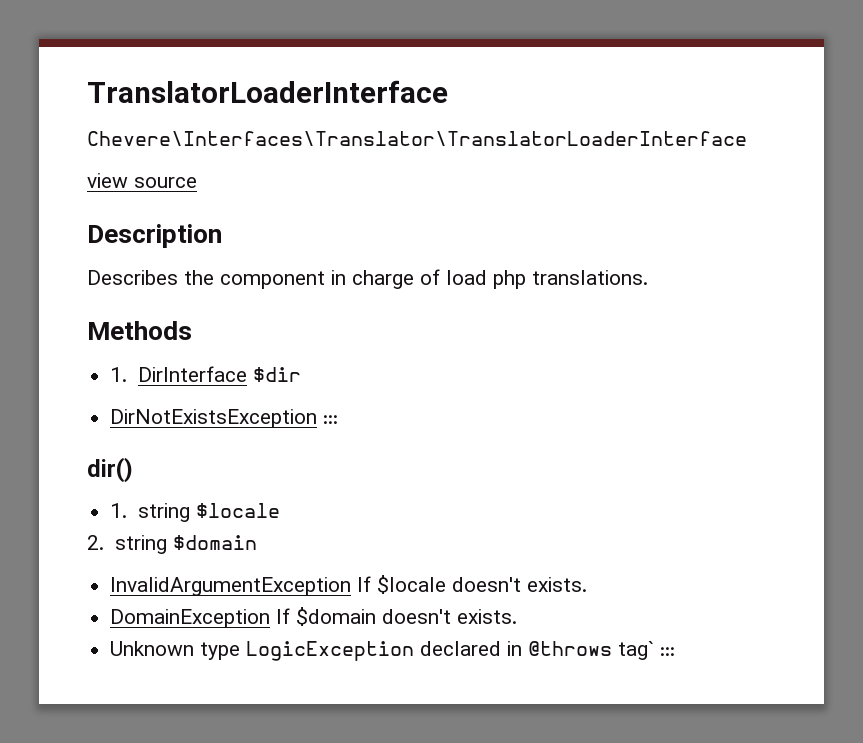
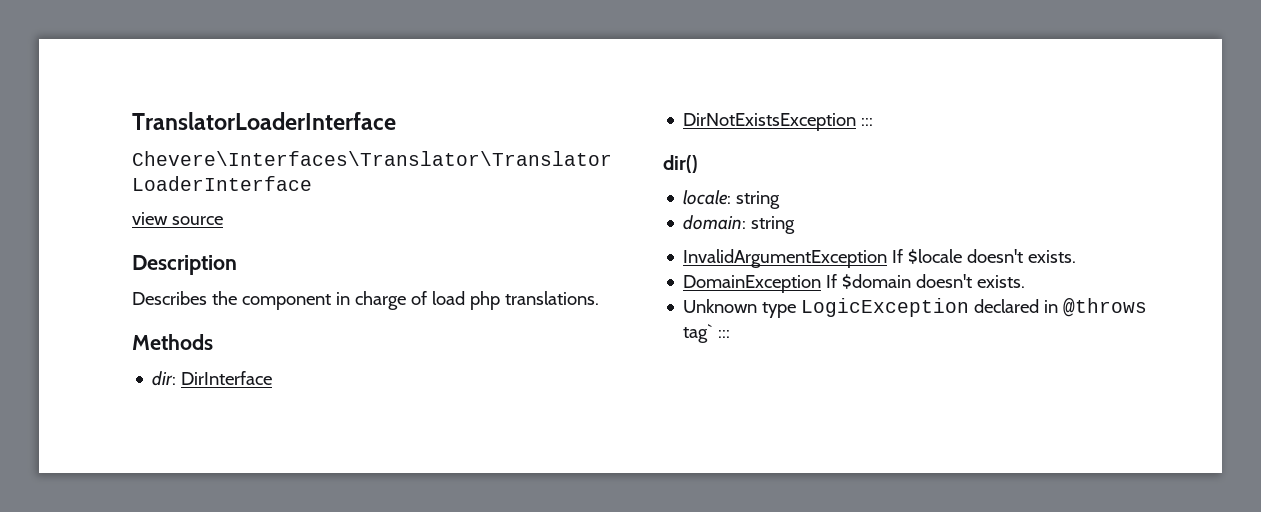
[110,367,128,382] 1. -> [152,371,177,386] dir:
[252,367,301,382] $dir -> (273, 378) none
[110,503,280,522] [87,535,257,554] 1. string $locale // 2. string $domain -> [683,190,781,209] [683,215,796,234] locale: string // domain: string

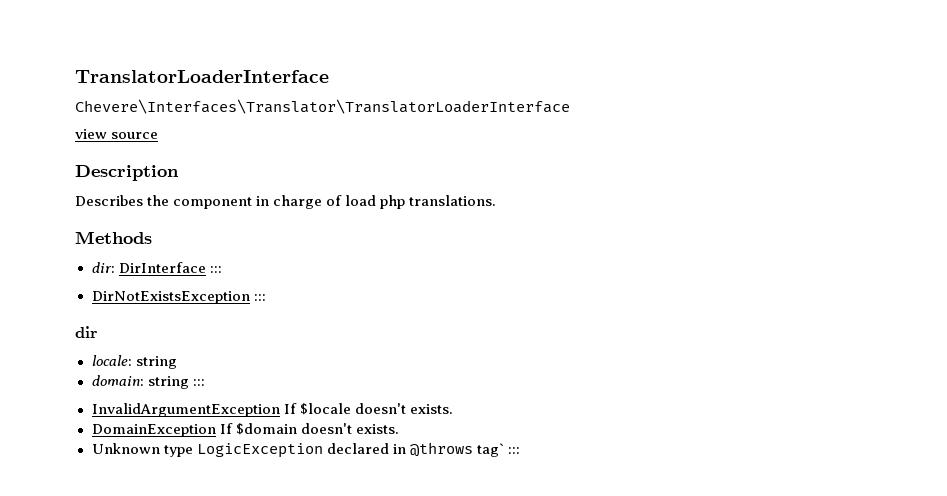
(273, 378) none -> [209,266,222,273] :::
[663,155,698,173] dir() -> [75,326,98,338] dir
(796, 225) none -> [192,379,205,386] :::

